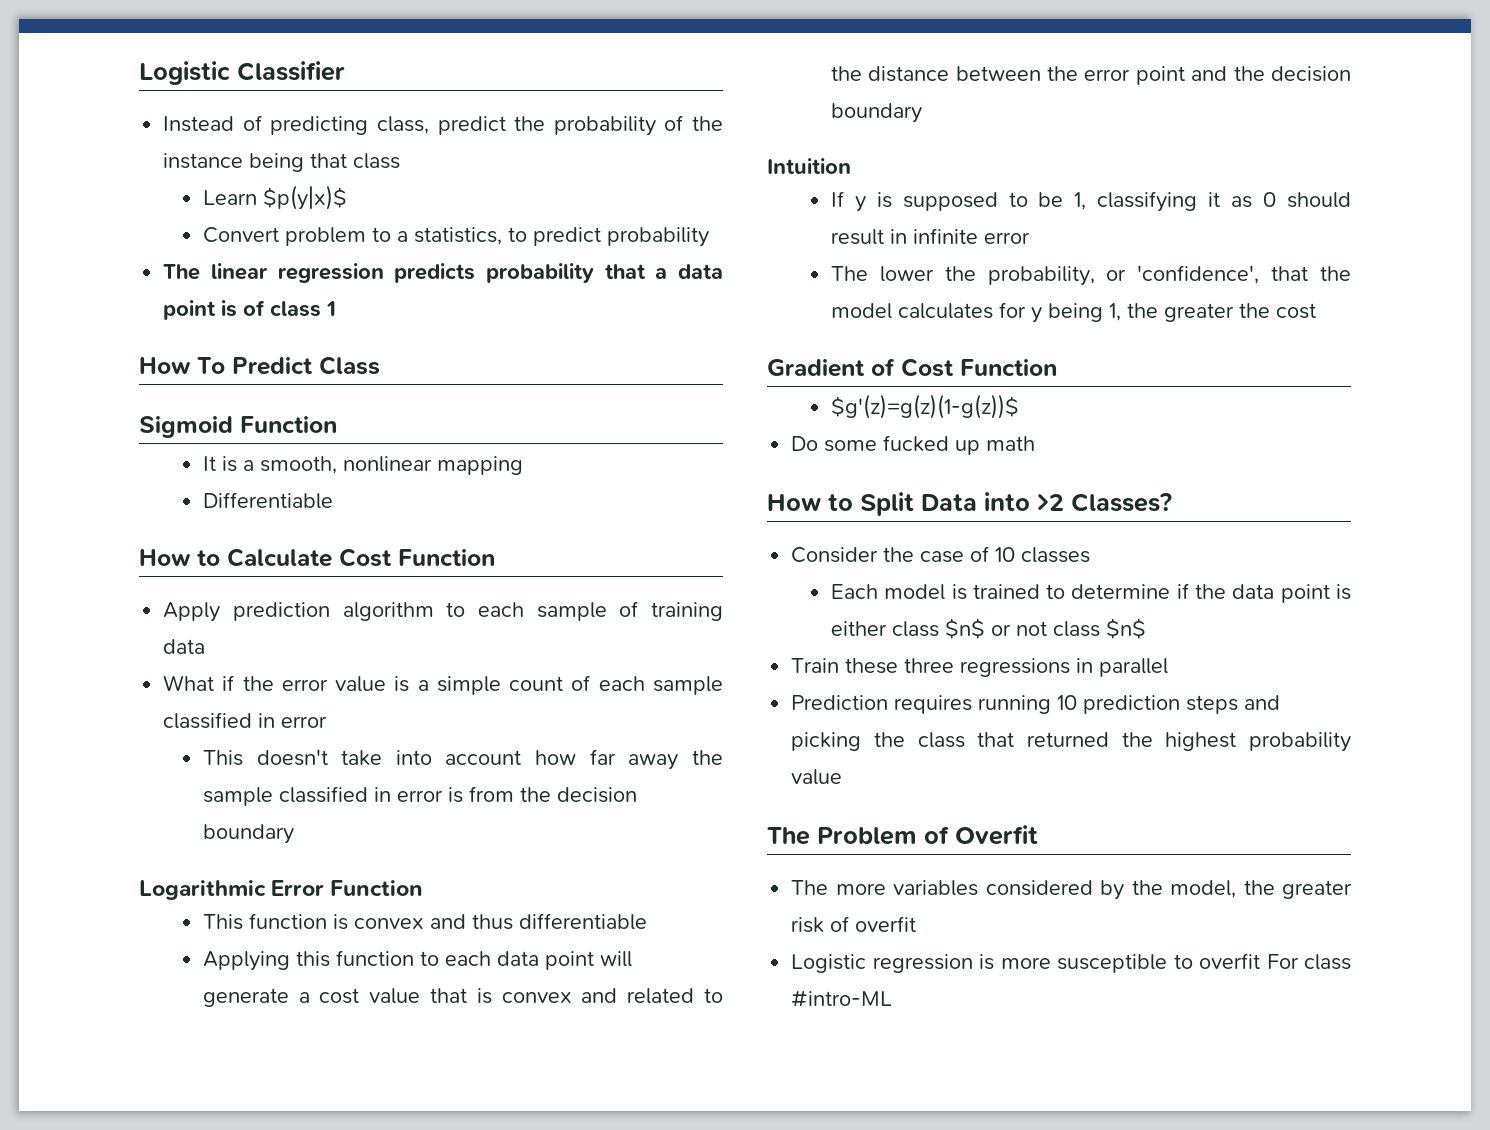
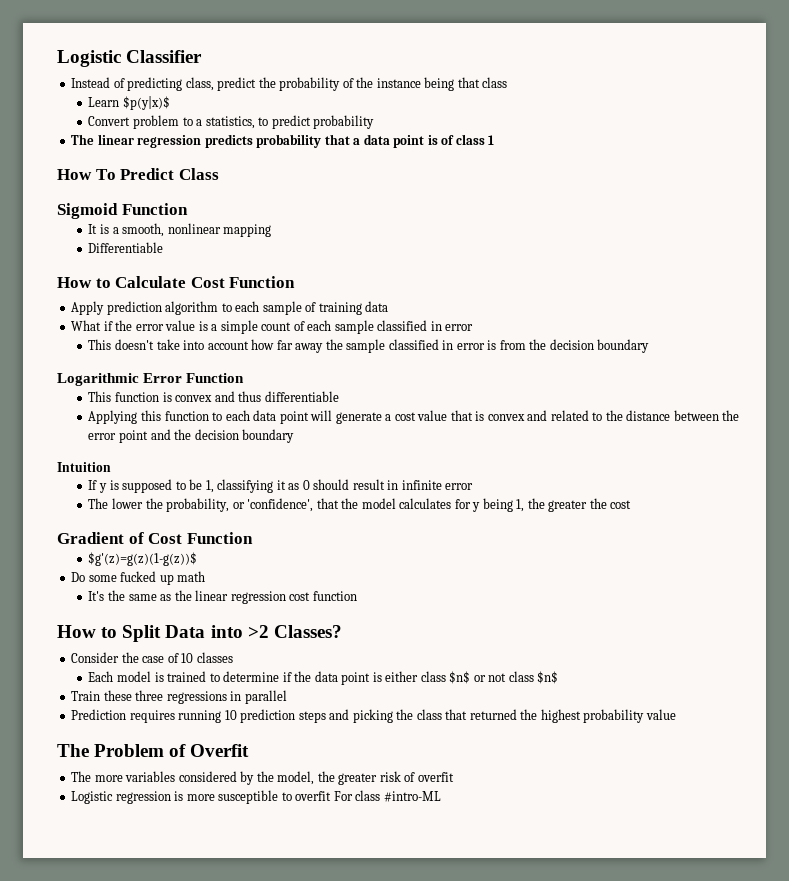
(1036, 443) none -> [88,590,357,604] // It's the same as the linear regression cost function

